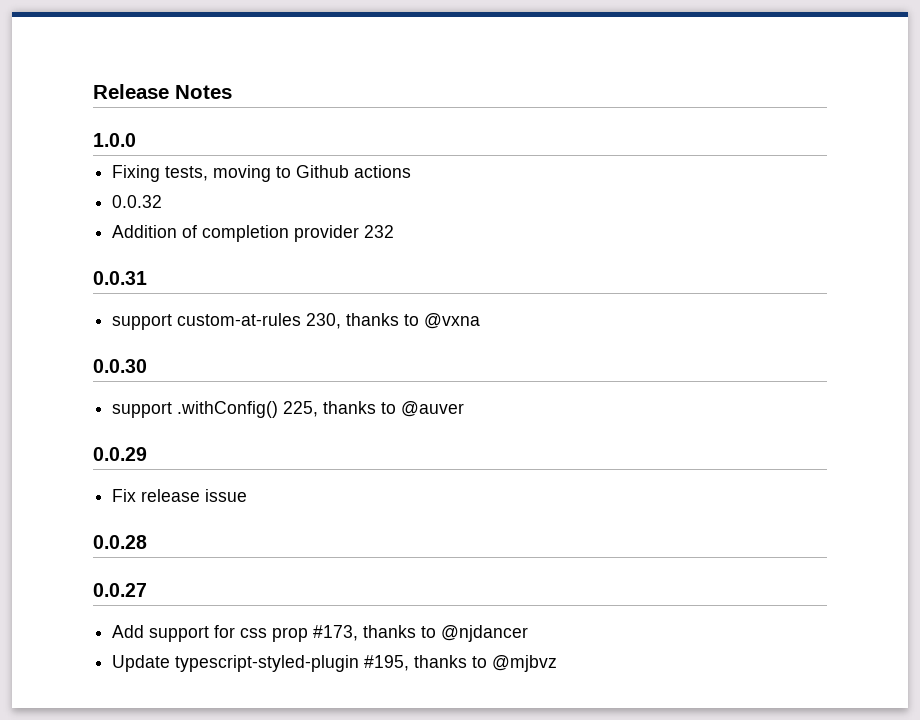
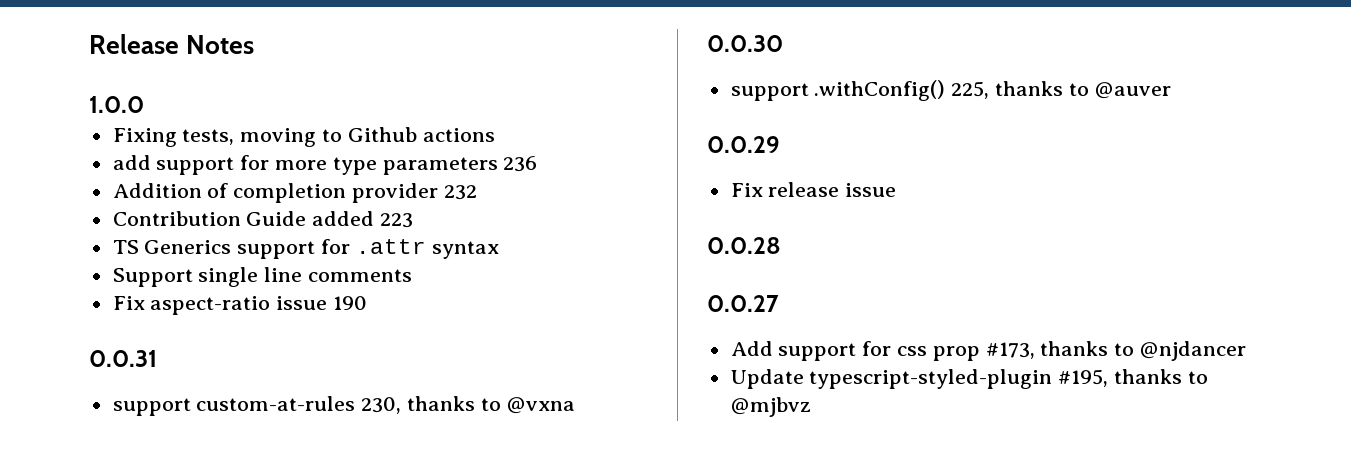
[112,195,163,208] 0.0.32 -> [112,155,538,175] add support for more type parameters 236
(395, 231) none -> [112,211,414,228] [112,239,499,259] [112,267,413,287] [112,296,368,315] // Contribution Guide added 223 // TS Generics support for .attr syntax // Support single line comments // Fix aspect-ratio issue 190

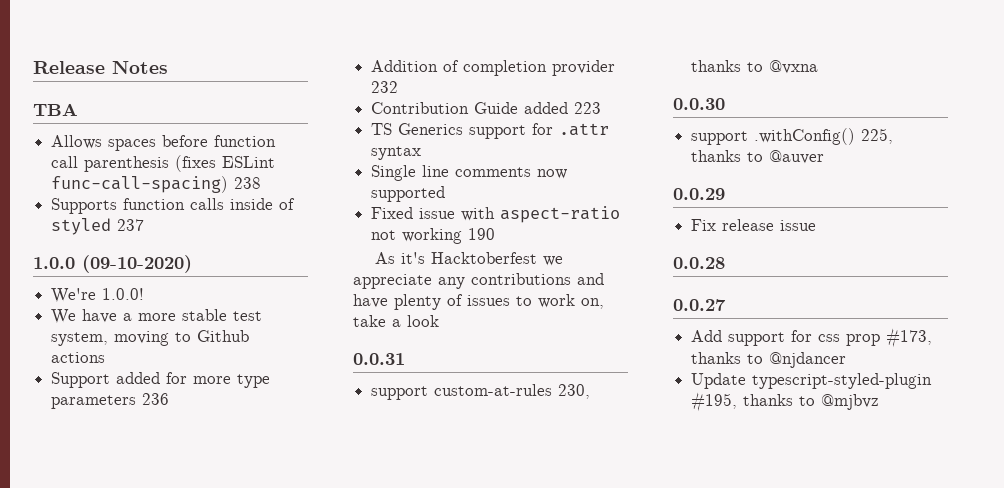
[89,96,144,113] [112,128,235,147] 1.0.0 // Fixing tests, -> [33,103,78,116] [51,135,277,151] [51,155,276,172] [51,176,262,193] [51,198,296,214] [51,218,145,235] [33,255,192,273] [51,288,145,303] [51,309,263,324] [51,332,109,346] TBA // Allows spaces before function call parenthesis (fixes ESLint func-call-spacing) 238 // Supports function calls inside of styled 237 // 1.0.0 (09-10-2020) // We're 1.0.0! // We have a more stable test system,
[112,155,235,175] add support -> [51,372,161,388] Support added
[112,267,259,287] Support single -> [371,165,417,181] Single
[112,296,368,315] // Fix aspect-ratio issue 190 -> [537,169,568,179] [371,186,446,202] [371,206,621,223] [371,228,496,244] [375,252,564,266] [353,273,604,289] [353,294,604,310] [353,315,439,327] now supported // Fixed issue with aspect-ratio not working 190 // As it's Hacktoberfest we appreciate any contributions and have plenty of issues to work on, take a look

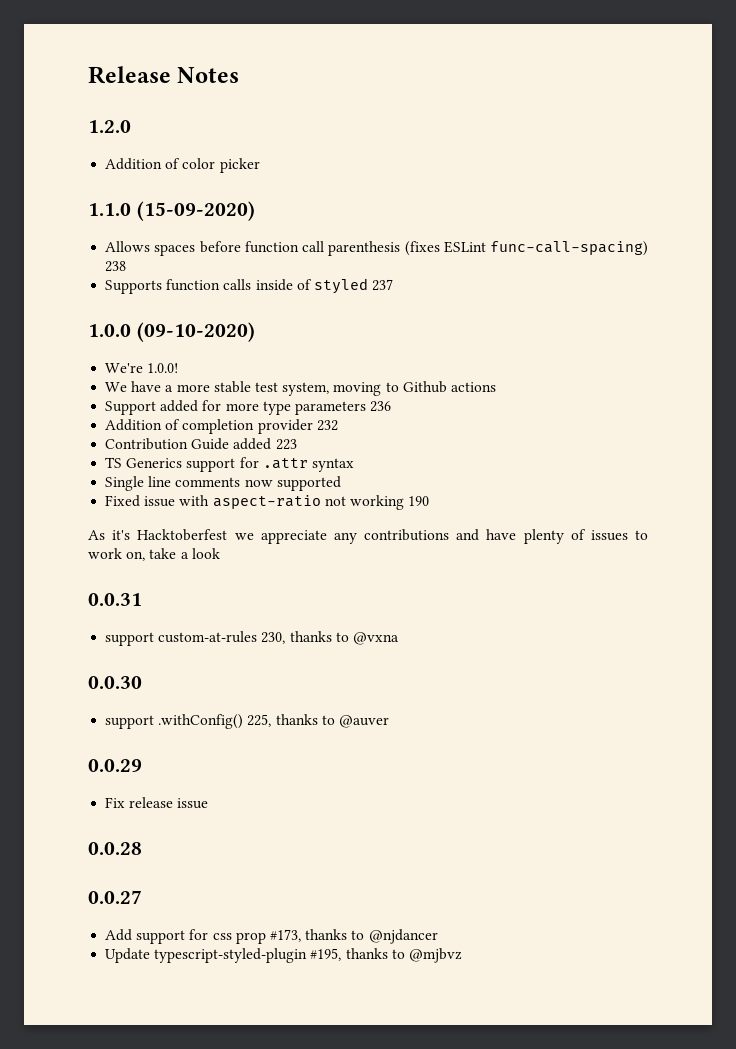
[33,103,78,116] TBA -> [88,120,131,133] [105,158,260,173] [88,201,255,221] 1.2.0 // Addition of color picker // 1.1.0 (15-09-2020)

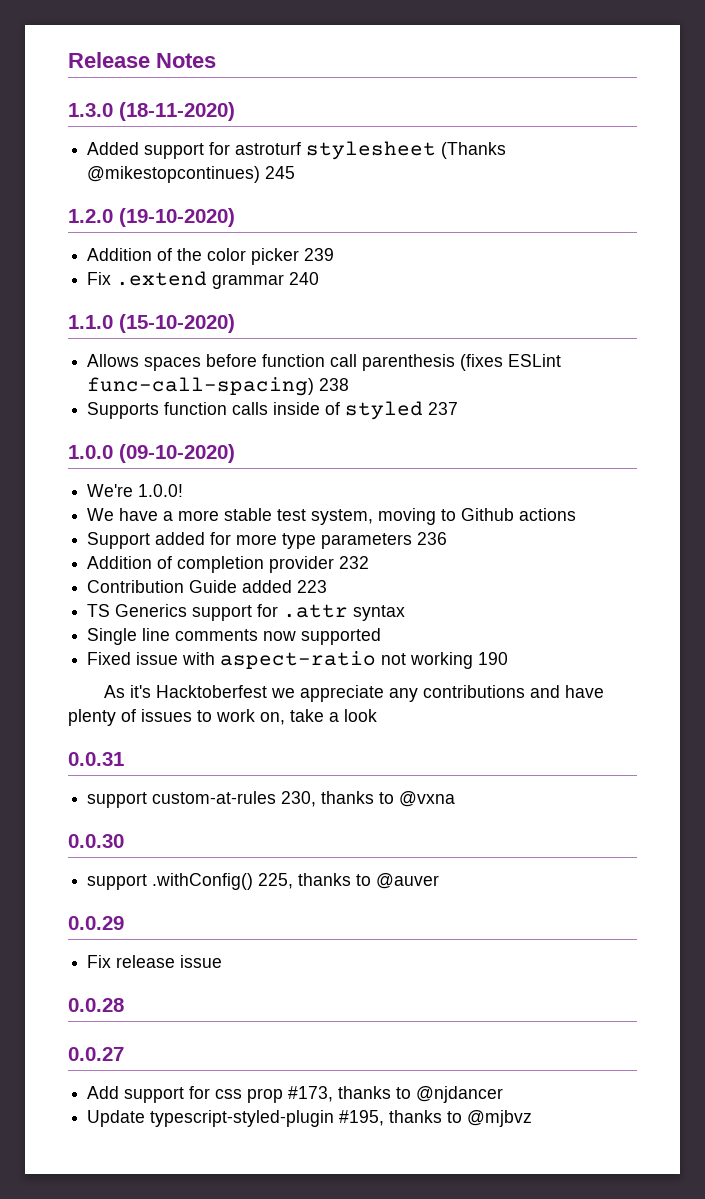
(240, 75) none -> [68,102,235,121] [87,141,507,160] [87,166,296,183] // 1.3.0 (18-11-2020) // Added support for astroturf stylesheet (Thanks @mikestopcontinues) 245
[105,158,181,170] // Addition of -> [119,208,235,227] [87,248,203,261] (19-10-2020) // Addition of the
(260, 165) none -> [304,248,335,261] [87,271,320,289] 239 // Fix .extend grammar 240
[136,201,255,221] (15-09-2020) -> [119,314,235,333] (15-10-2020)

